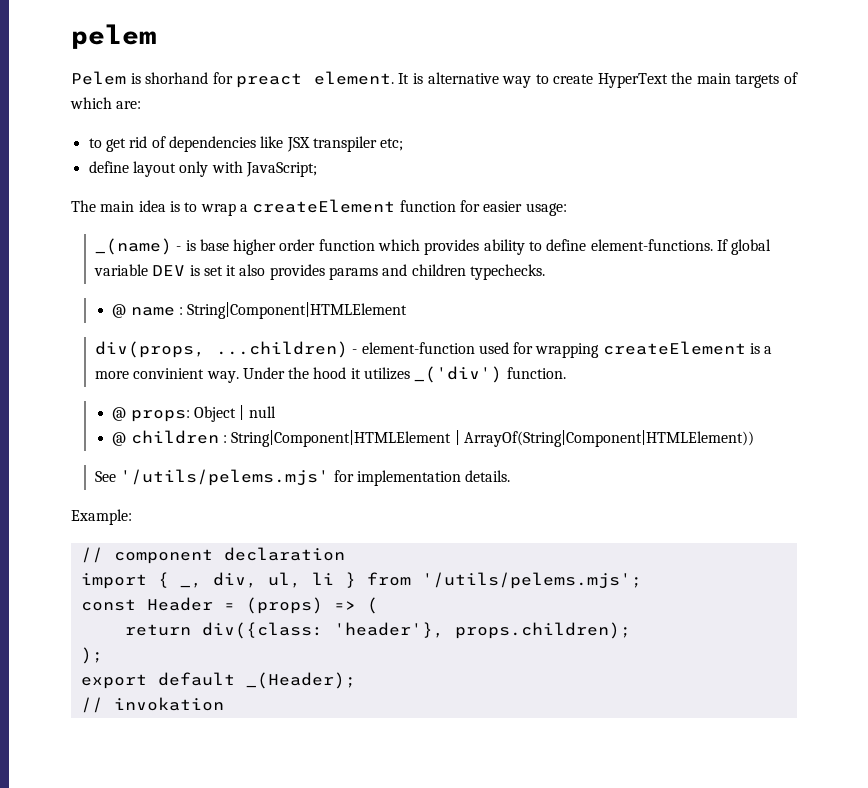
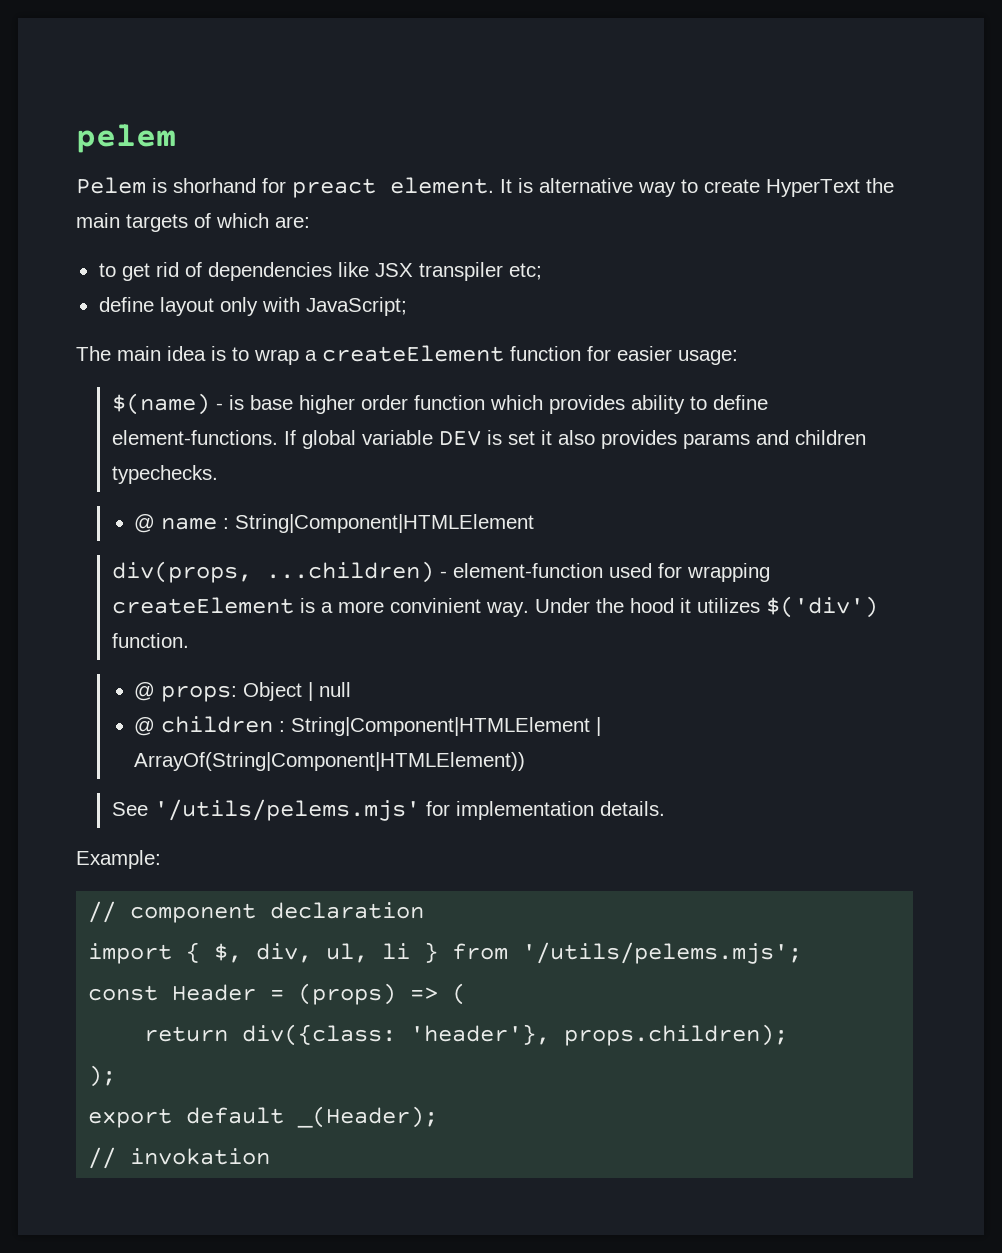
[94,238,172,255] _(name) -> [111,393,210,415] $(name)
[414,366,503,383] _('div') -> [765,596,878,618] $('div')
[179,582,202,588] _, -> [214,943,243,963] $,

